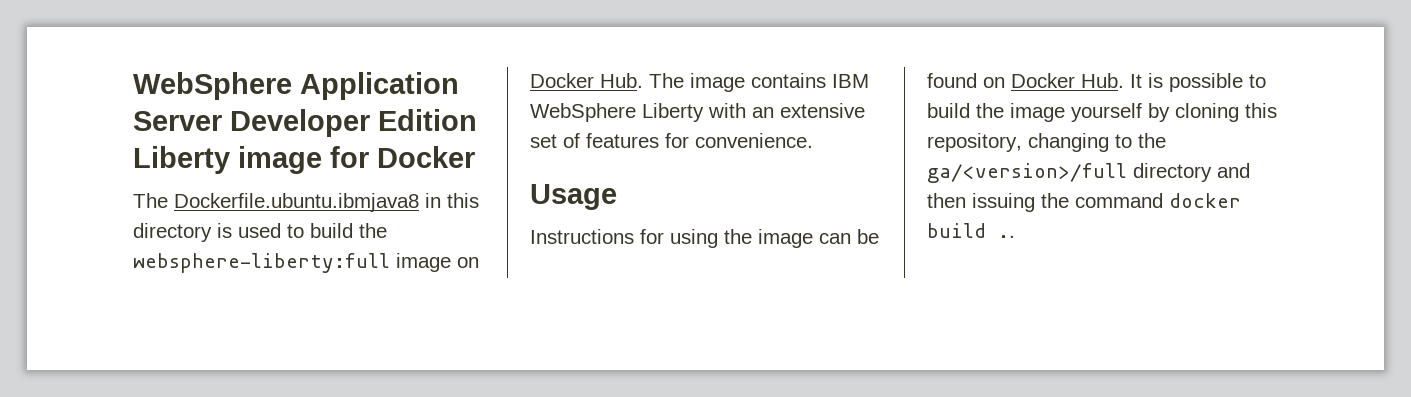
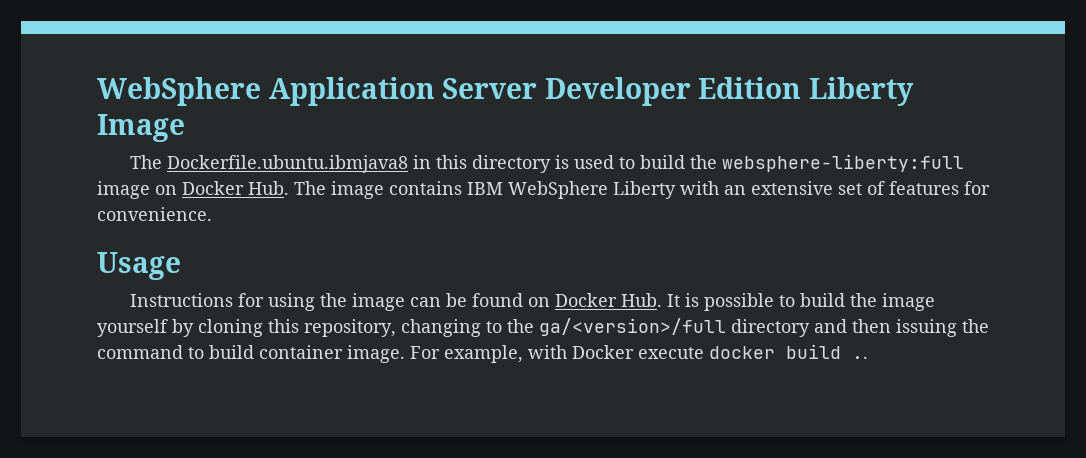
[238,146,475,174] image for Docker -> [97,114,185,142] Image
(1163, 200) none -> [188,345,704,363] to build container image. For example, with Docker execute

